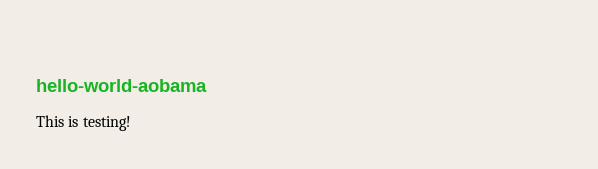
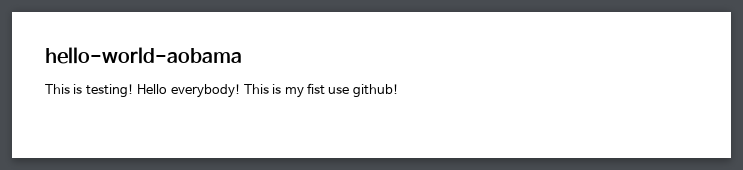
(131, 123) none -> [137,83,399,98] Hello everybody! This is my fist use github!

